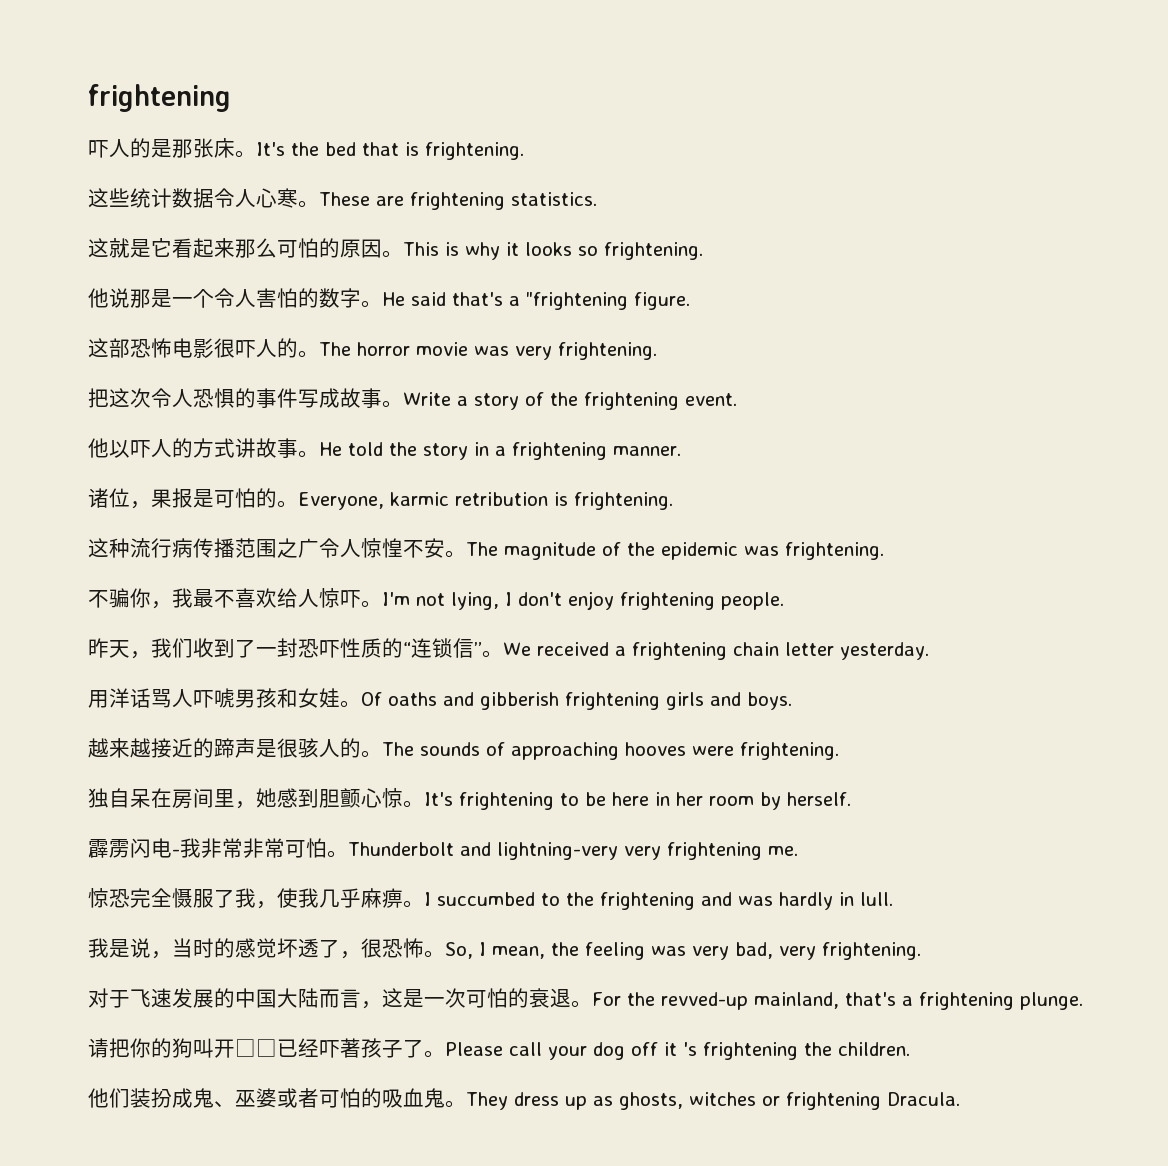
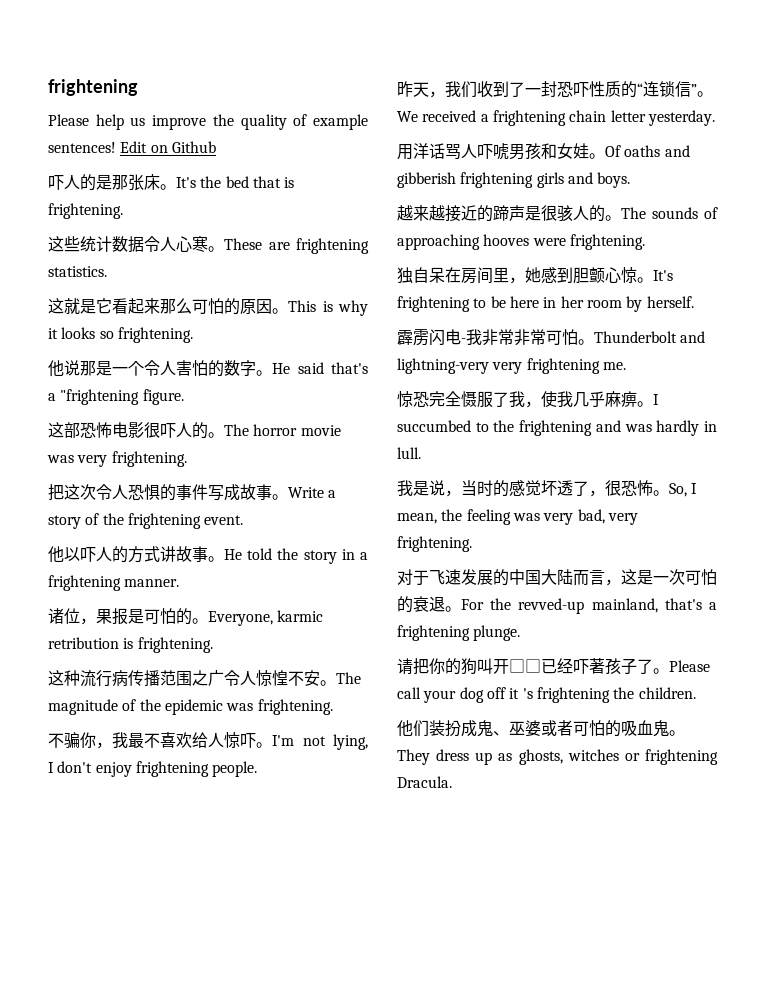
[88,84,231,112] frightening -> [48,79,138,96] [48,114,369,130] [48,141,216,153] frightening // Please help us improve the quality of example sentences! Edit on Github

